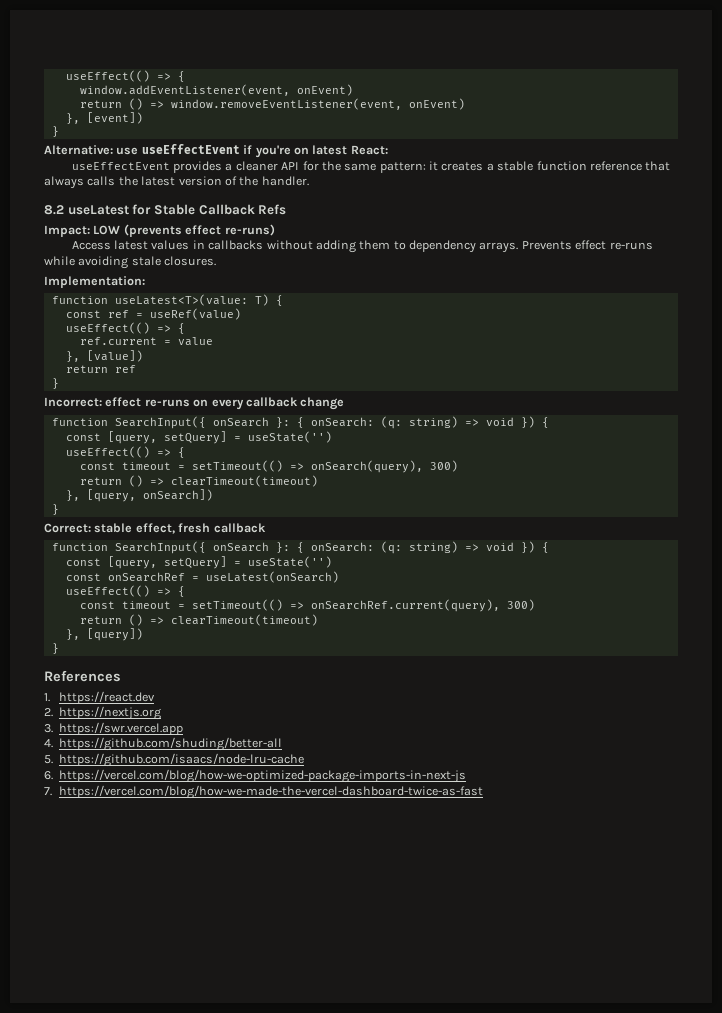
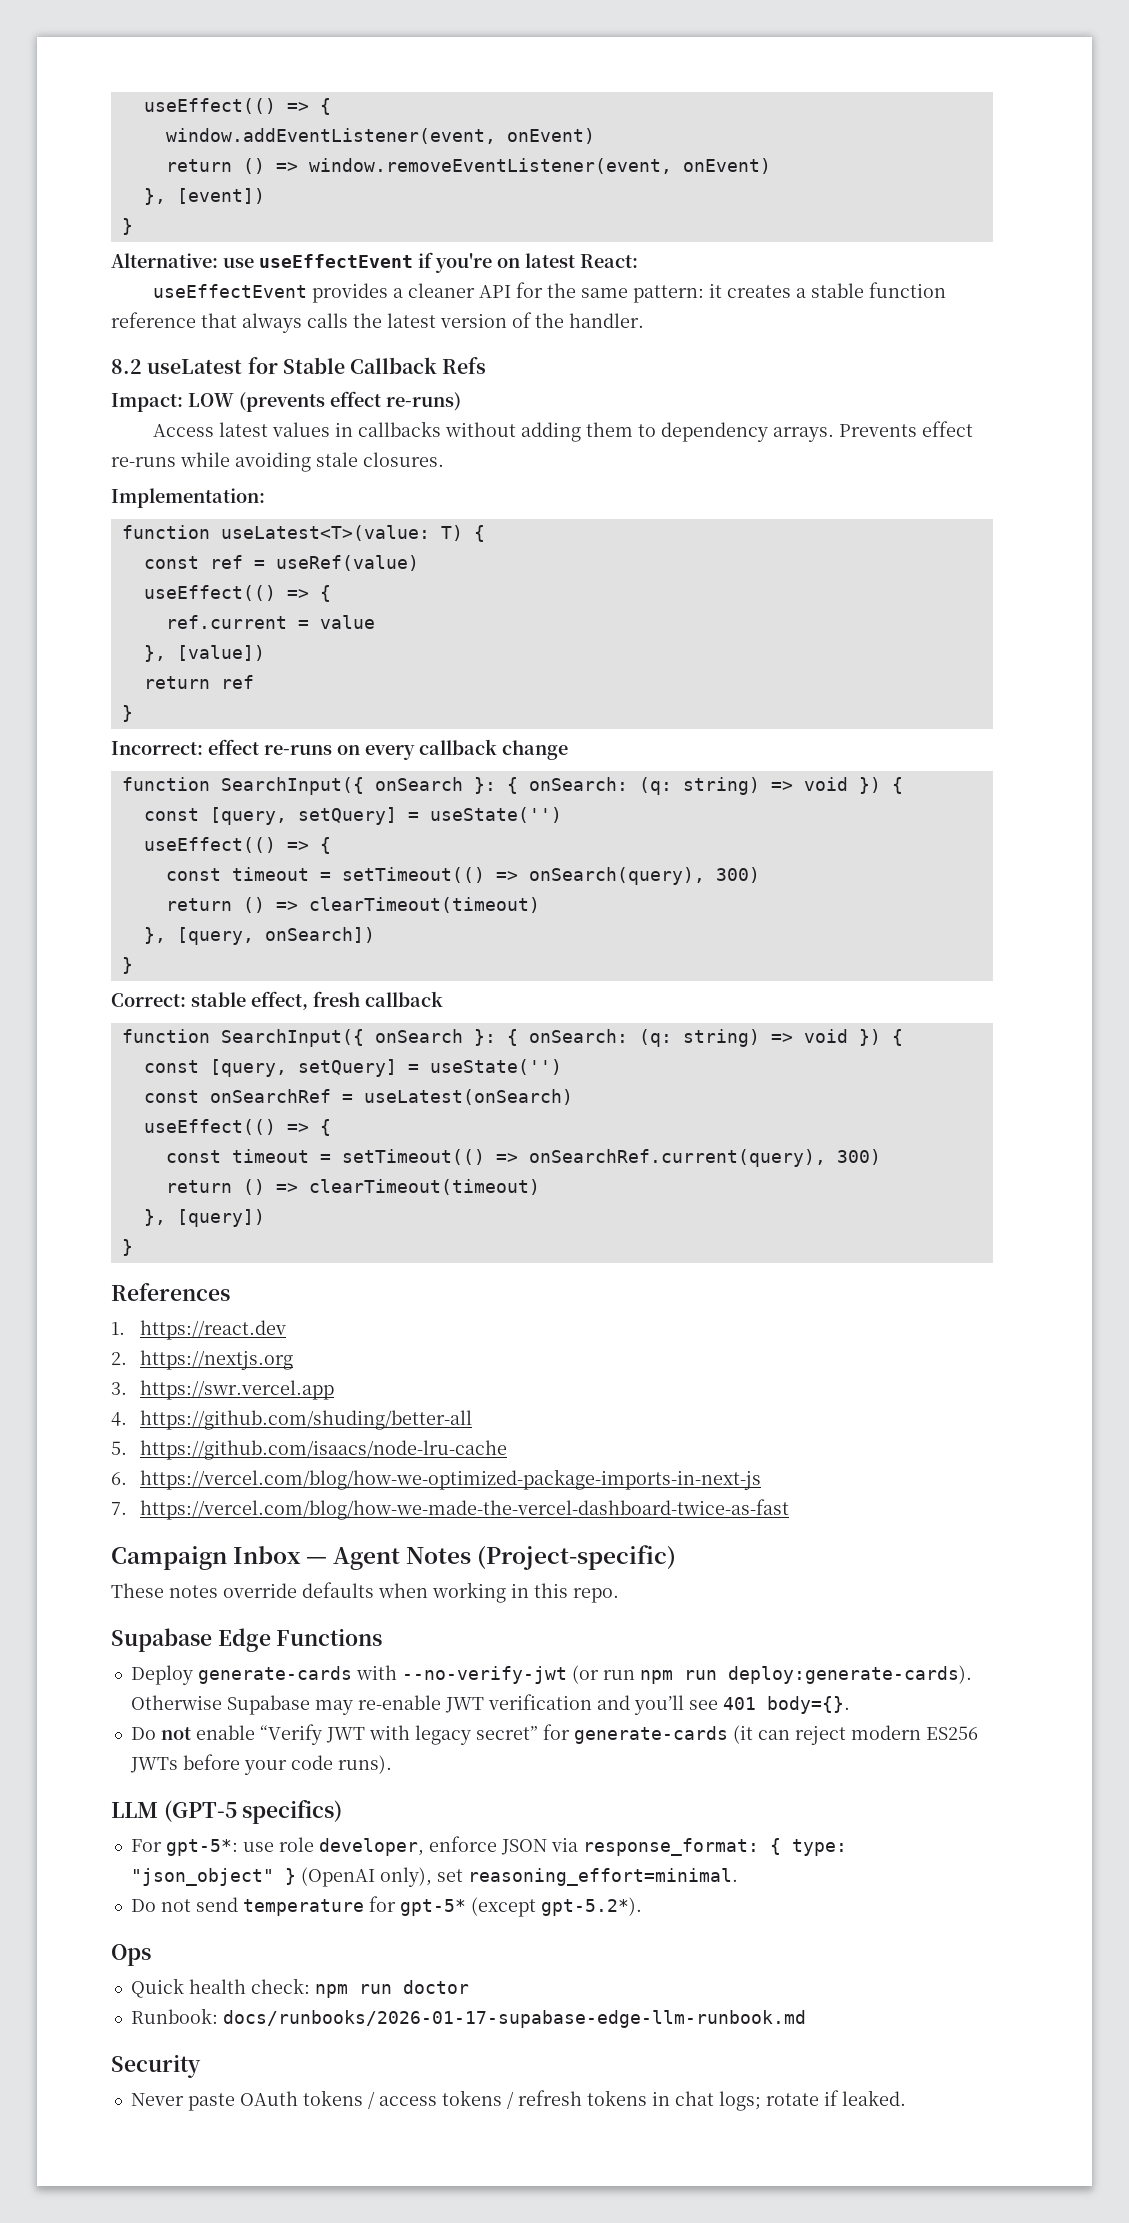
(483, 792) none -> [111,1545,677,1570] [111,1582,619,1603] [111,1628,383,1652] [130,1665,972,1685] [130,1694,850,1715] [130,1724,978,1745] [129,1754,392,1775] [111,1800,343,1824] [130,1836,847,1856] [130,1867,738,1887] [130,1896,642,1917] [111,1944,151,1966] [130,1978,469,1998] [130,2008,806,2028] [111,2054,201,2078] [130,2090,906,2111] // Campaign Inbox — Agent Notes (Project-specific) // These notes override defaults when working in this repo. // Supabase Edge Functions // Deploy generate-cards with --no-verify-jwt (or run npm run deploy:generate-cards). Otherwise Supabase may re-enable JWT verification and you’ll see 401 body={}. // Do not enable “Verify JWT with legacy secret” for generate-cards (it can reject modern ES256 JWTs before your code runs). // LLM (GPT‑5 specifics) // For gpt-5*: use role developer, enforce JSON via response_format: { type: "json_object" } (OpenAI only), set reasoning_effort=minimal. // Do not send temperature for gpt-5* (except gpt-5.2*). // Ops // Quick health check: npm run doctor // Runbook: docs/runbooks/2026-01-17-supabase-edge-llm-runbook.md // Security // Never paste OAuth tokens / access tokens / refresh tokens in chat logs; rotate if leaked.

